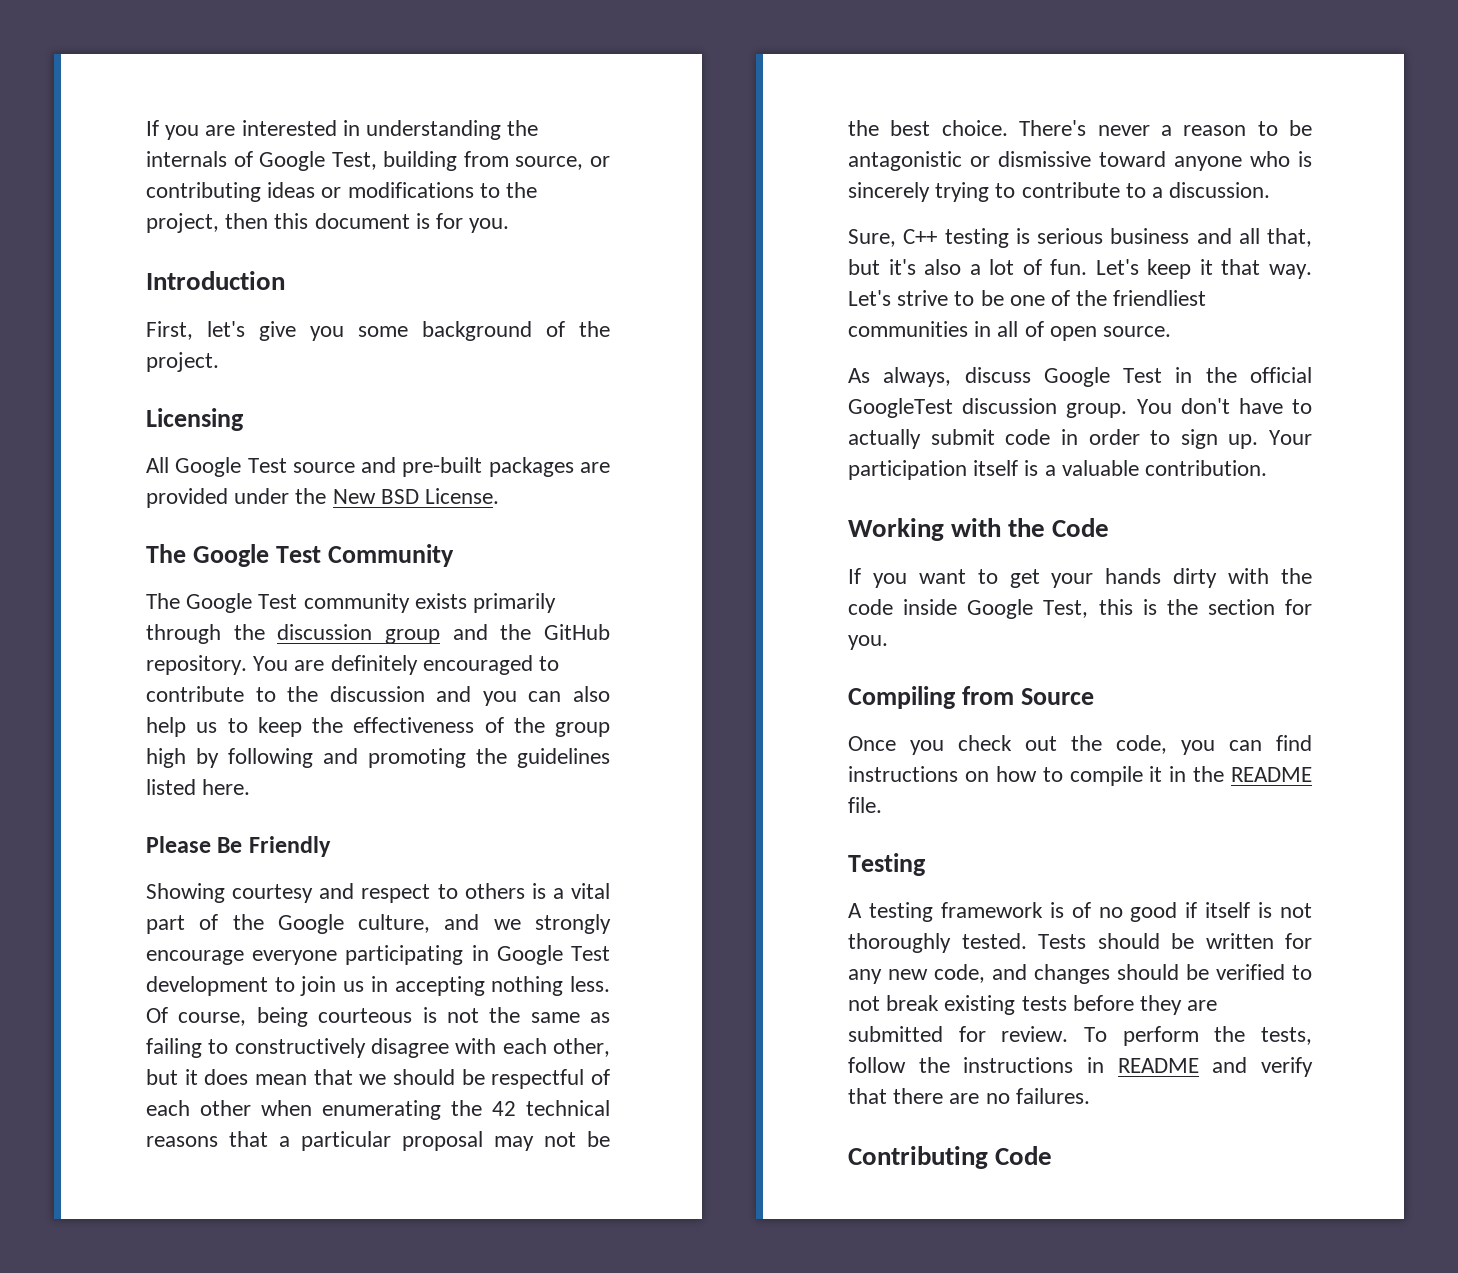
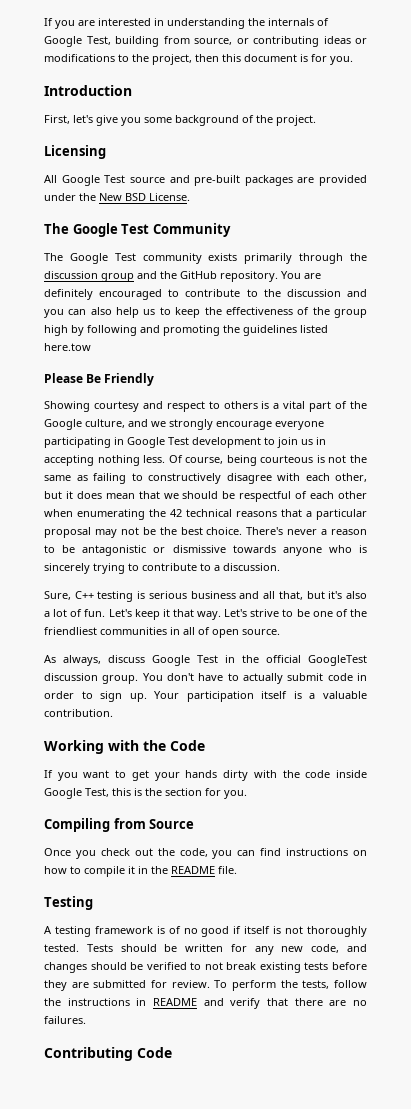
[202,779,251,795] here. -> [44,343,91,351] here.tow
[1099,151,1166,167] toward -> [232,545,276,553] towards

